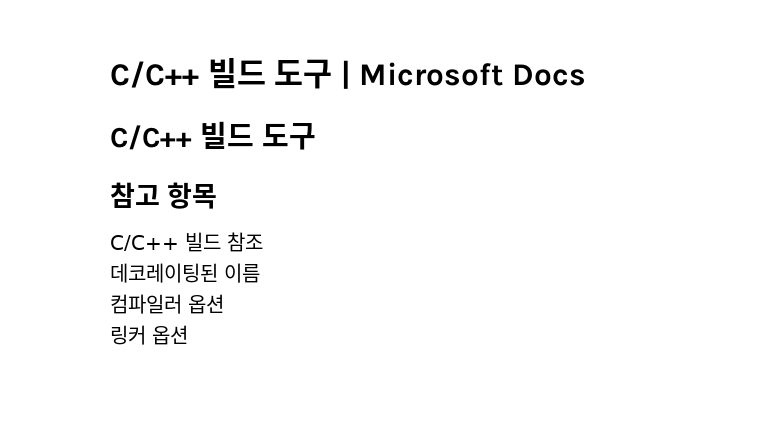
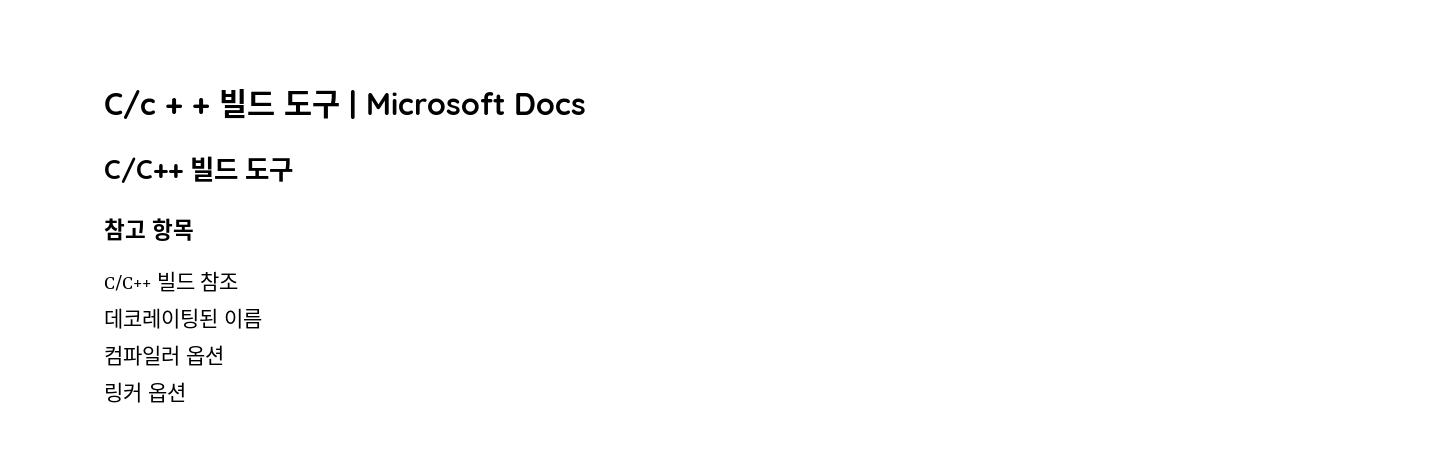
[110,61,199,88] C/C++ -> [104,90,210,119] C/c + +

